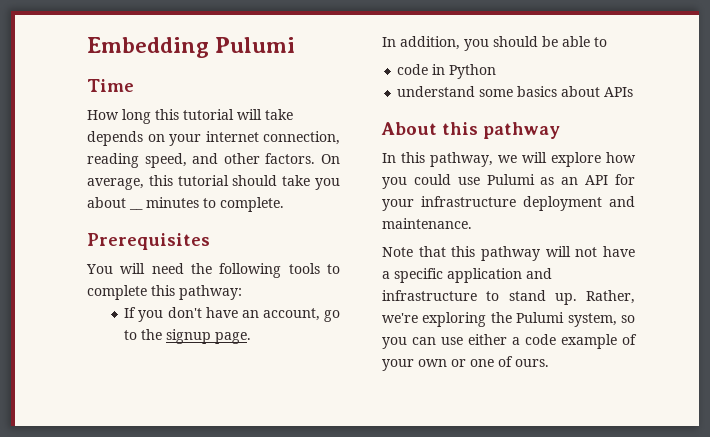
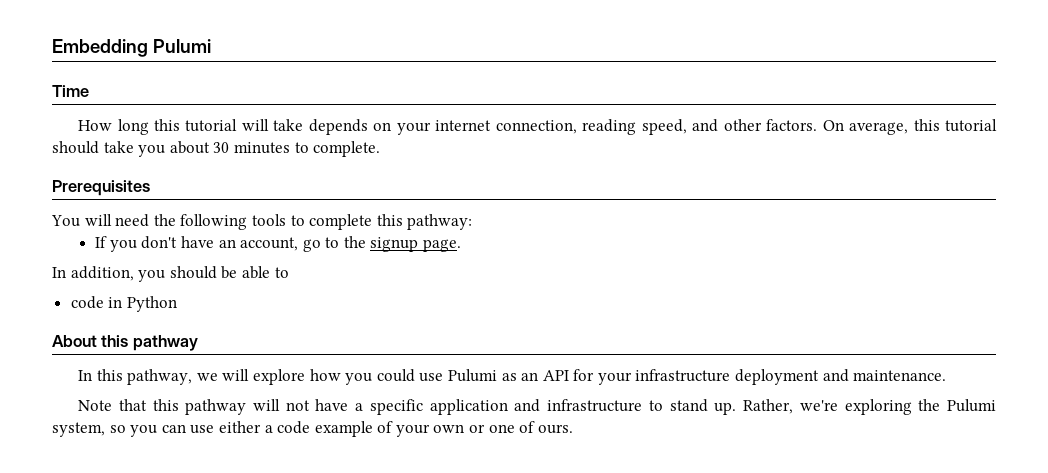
[129,208,143,210] __ -> [213,142,230,153] 30
[397,86,634,97] // understand some basics about APIs -> (177, 304) none

